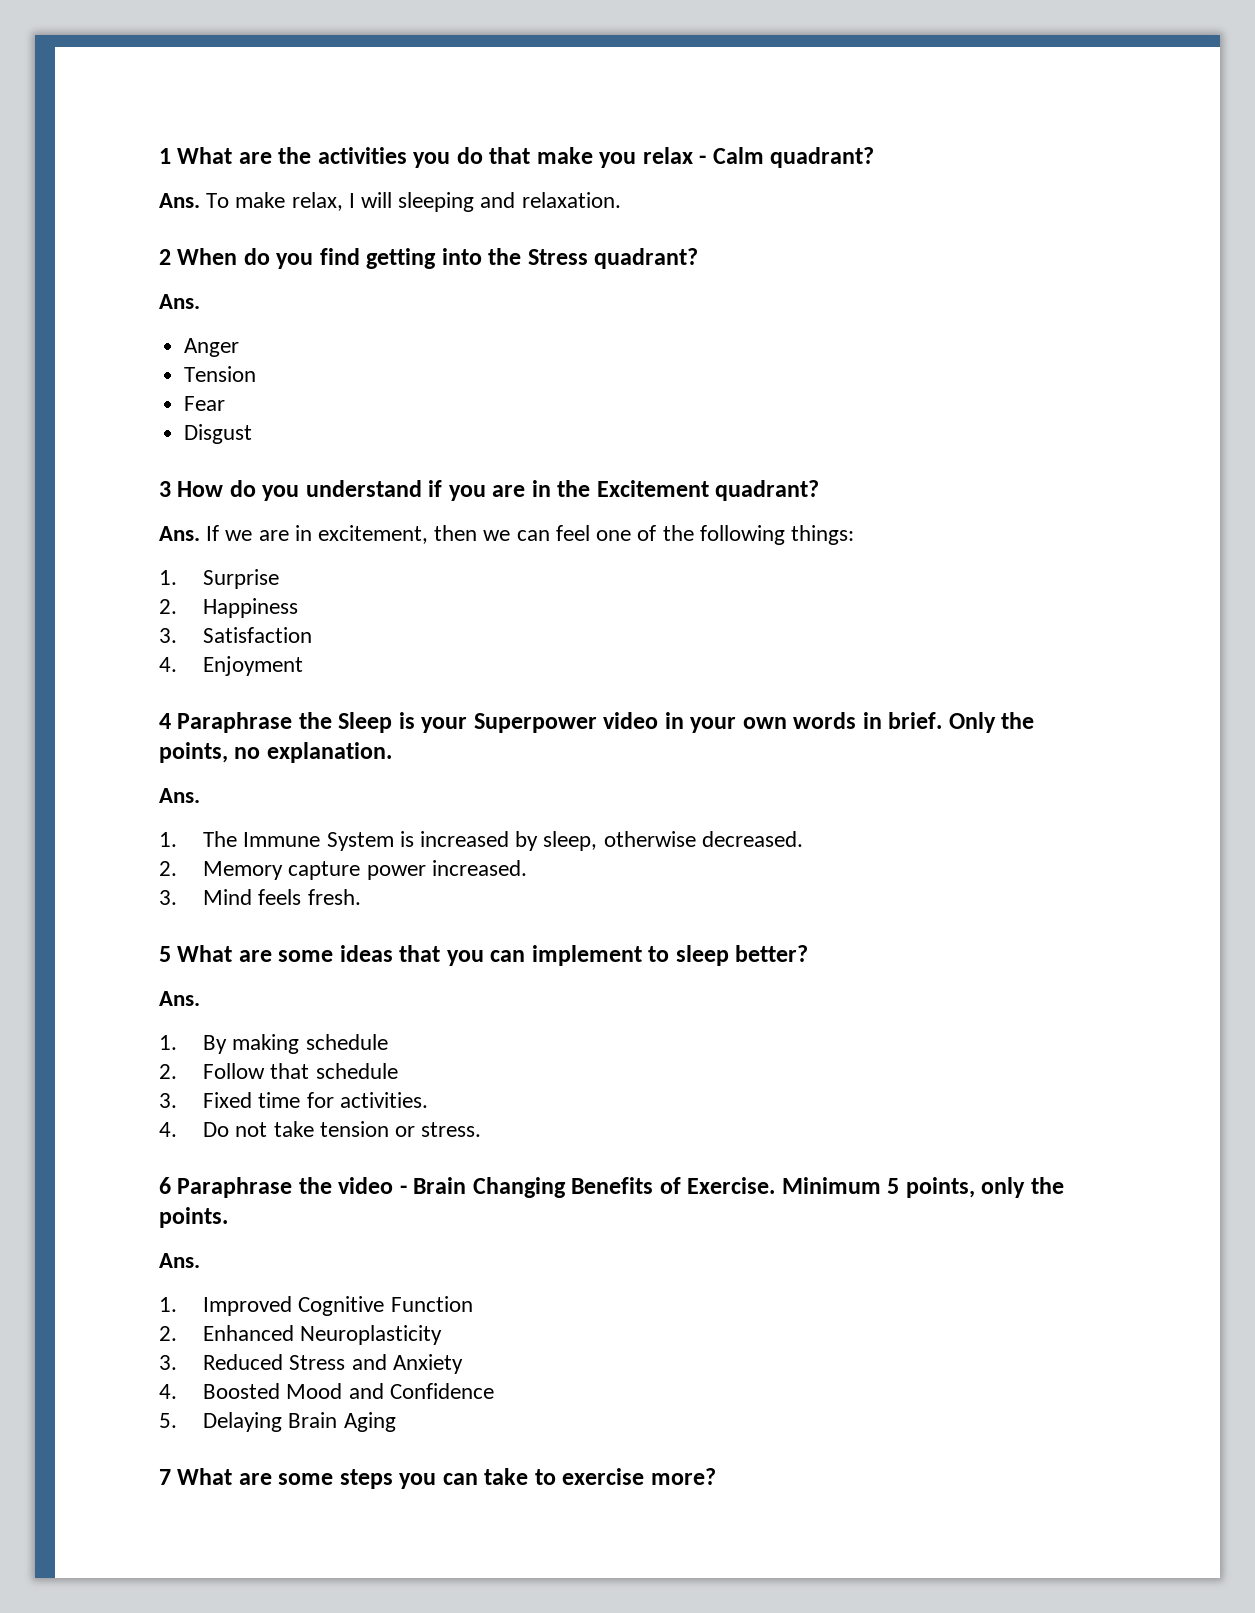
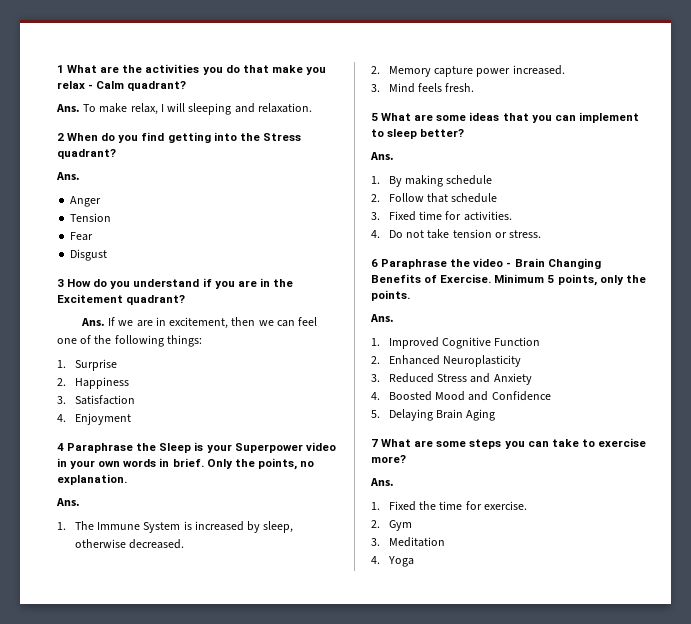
(716, 1476) none -> [370,478,394,486] [371,501,527,511] [371,520,412,531] [371,537,445,547] [371,556,414,567] // Ans. // 1. Fixed the time for exercise. // 2. Gym // 3. Meditation // 4. Yoga

